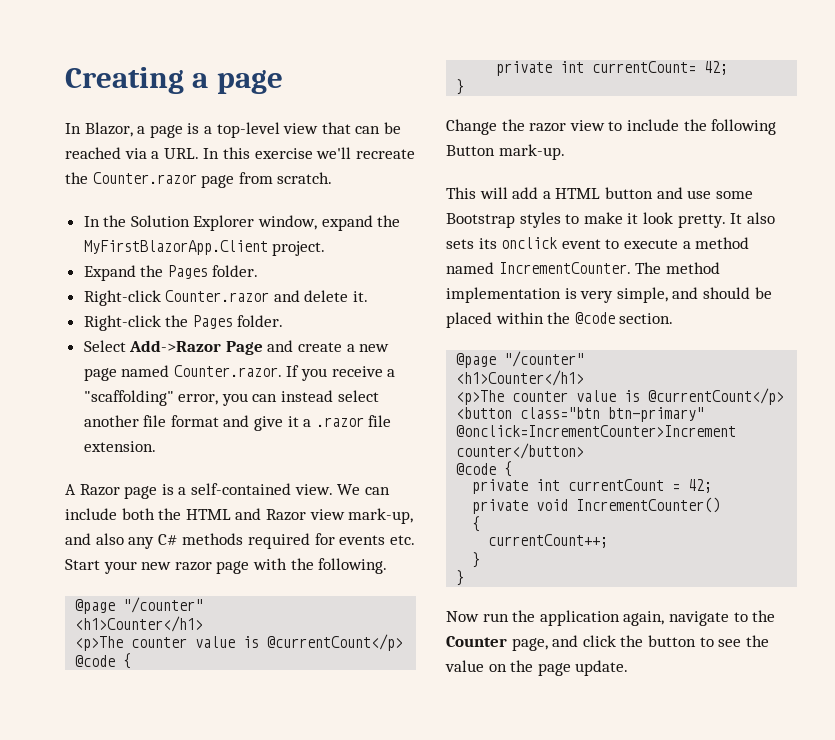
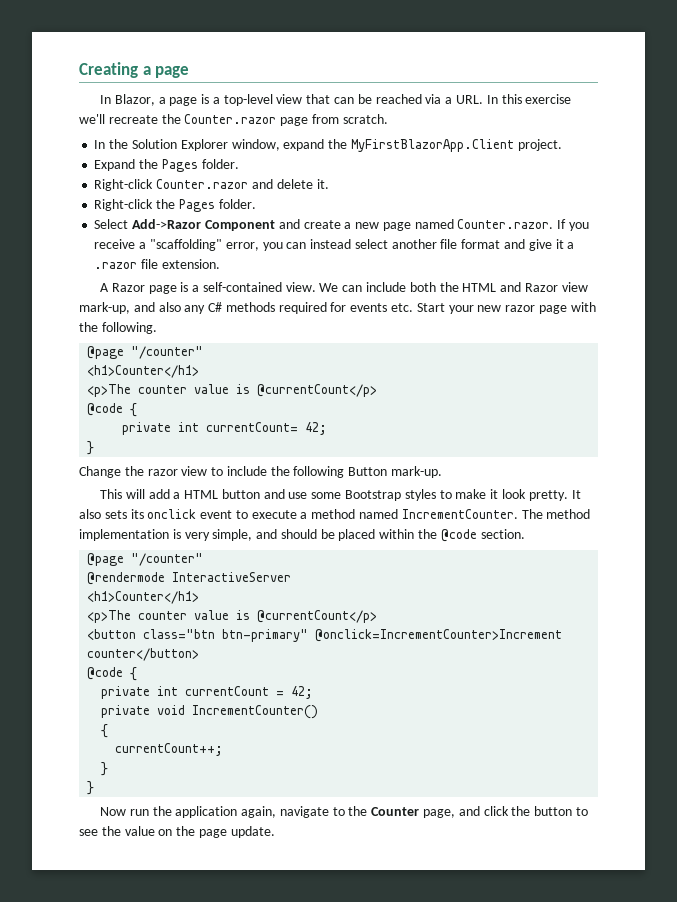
[225,341,263,355] Page -> [204,220,275,231] Component
(585, 359) none -> [87,572,292,585] // @rendermode InteractiveServer

